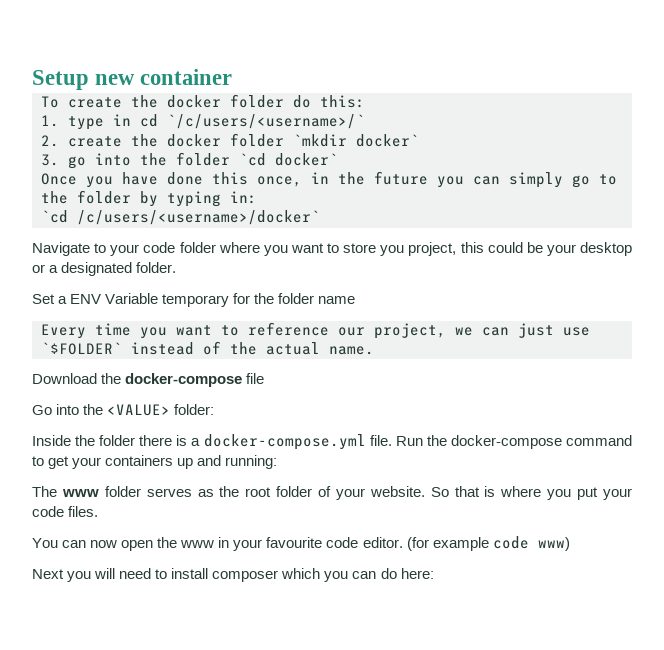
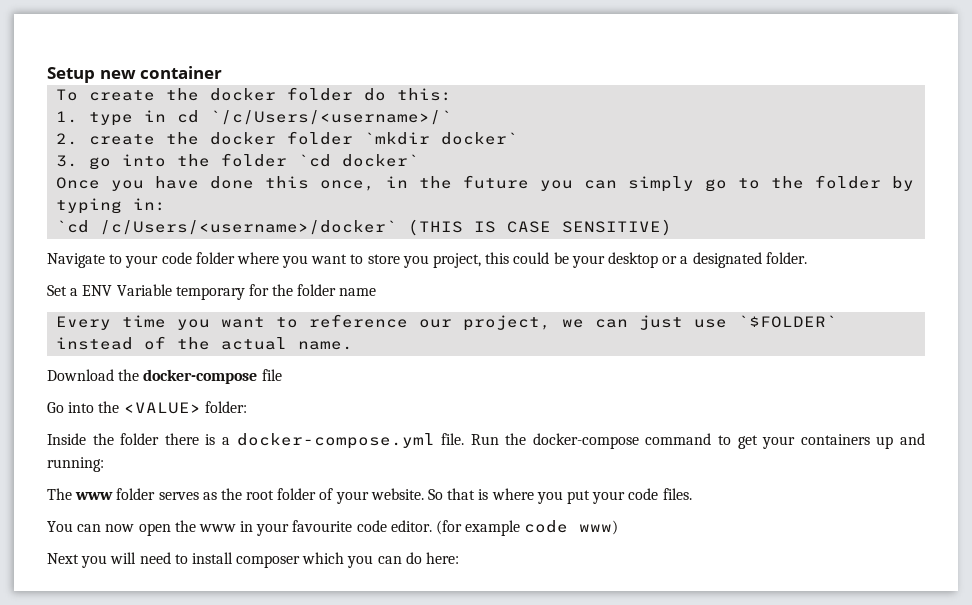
[167,114,365,129] `/c/users/<username>/` -> [210,110,453,125] `/c/Users/<username>/`
[77,210,320,225] /c/users/<username>/docker` -> [100,219,673,236] /c/Users/<username>/docker` (THIS IS CASE SENSITIVE)

